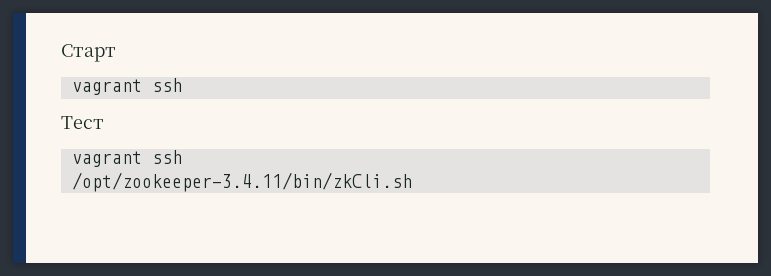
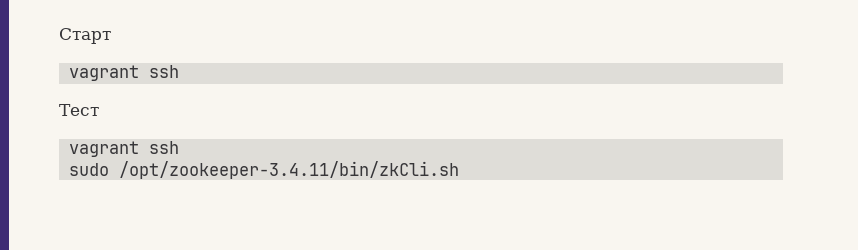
(182, 157) none -> [68,163,109,176] sudo

